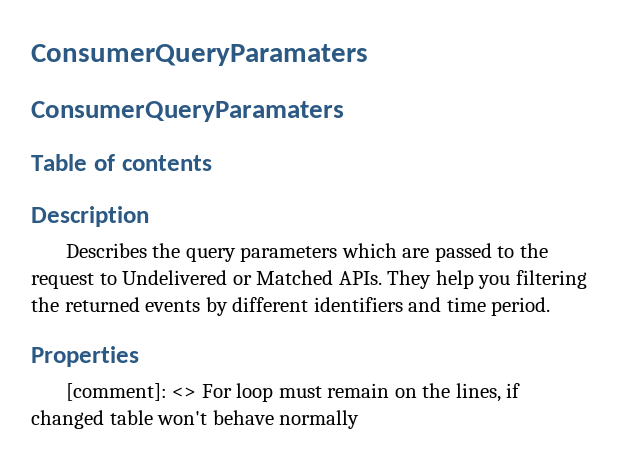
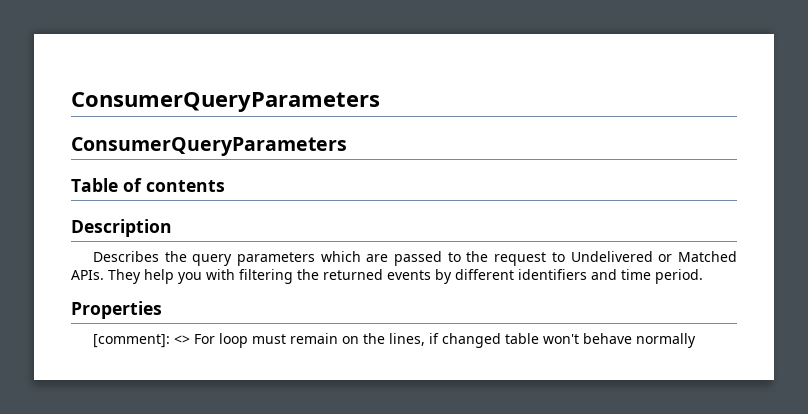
[31,44,368,66] [31,101,344,122] ConsumerQueryParamaters // ConsumerQueryParamaters -> [71,92,380,112] [71,137,347,156] ConsumerQueryParameters // ConsumerQueryParameters
(511, 282) none -> [206,269,235,280] with

